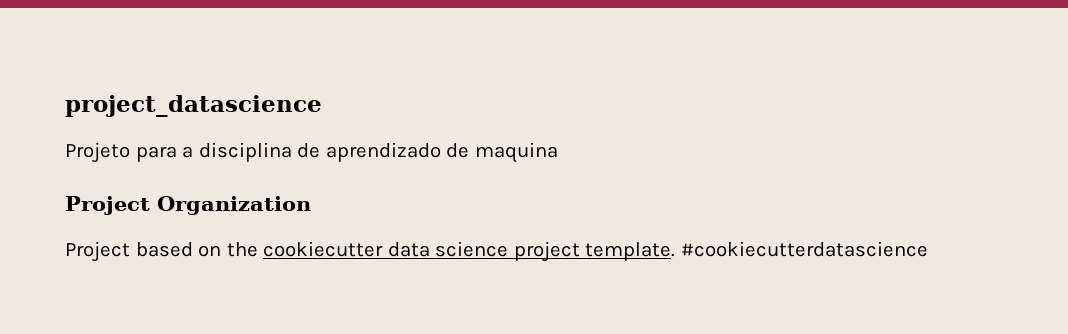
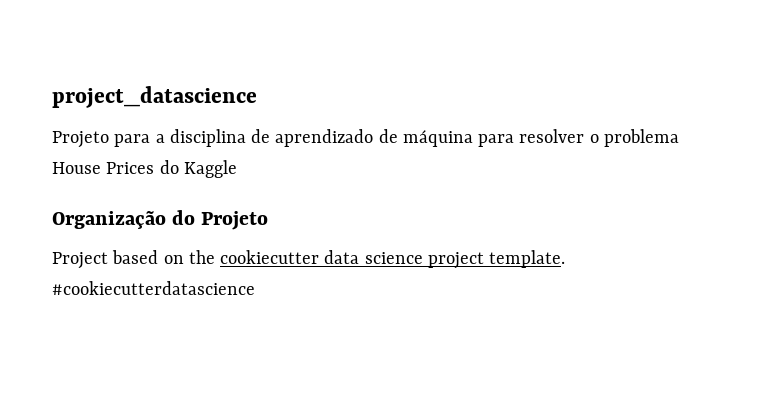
[474,142,558,163] [65,196,311,215] maquina // Project Organization -> [402,129,679,147] [52,160,237,178] [52,210,269,230] máquina para resolver o problema House Prices do Kaggle // Organização do Projeto

